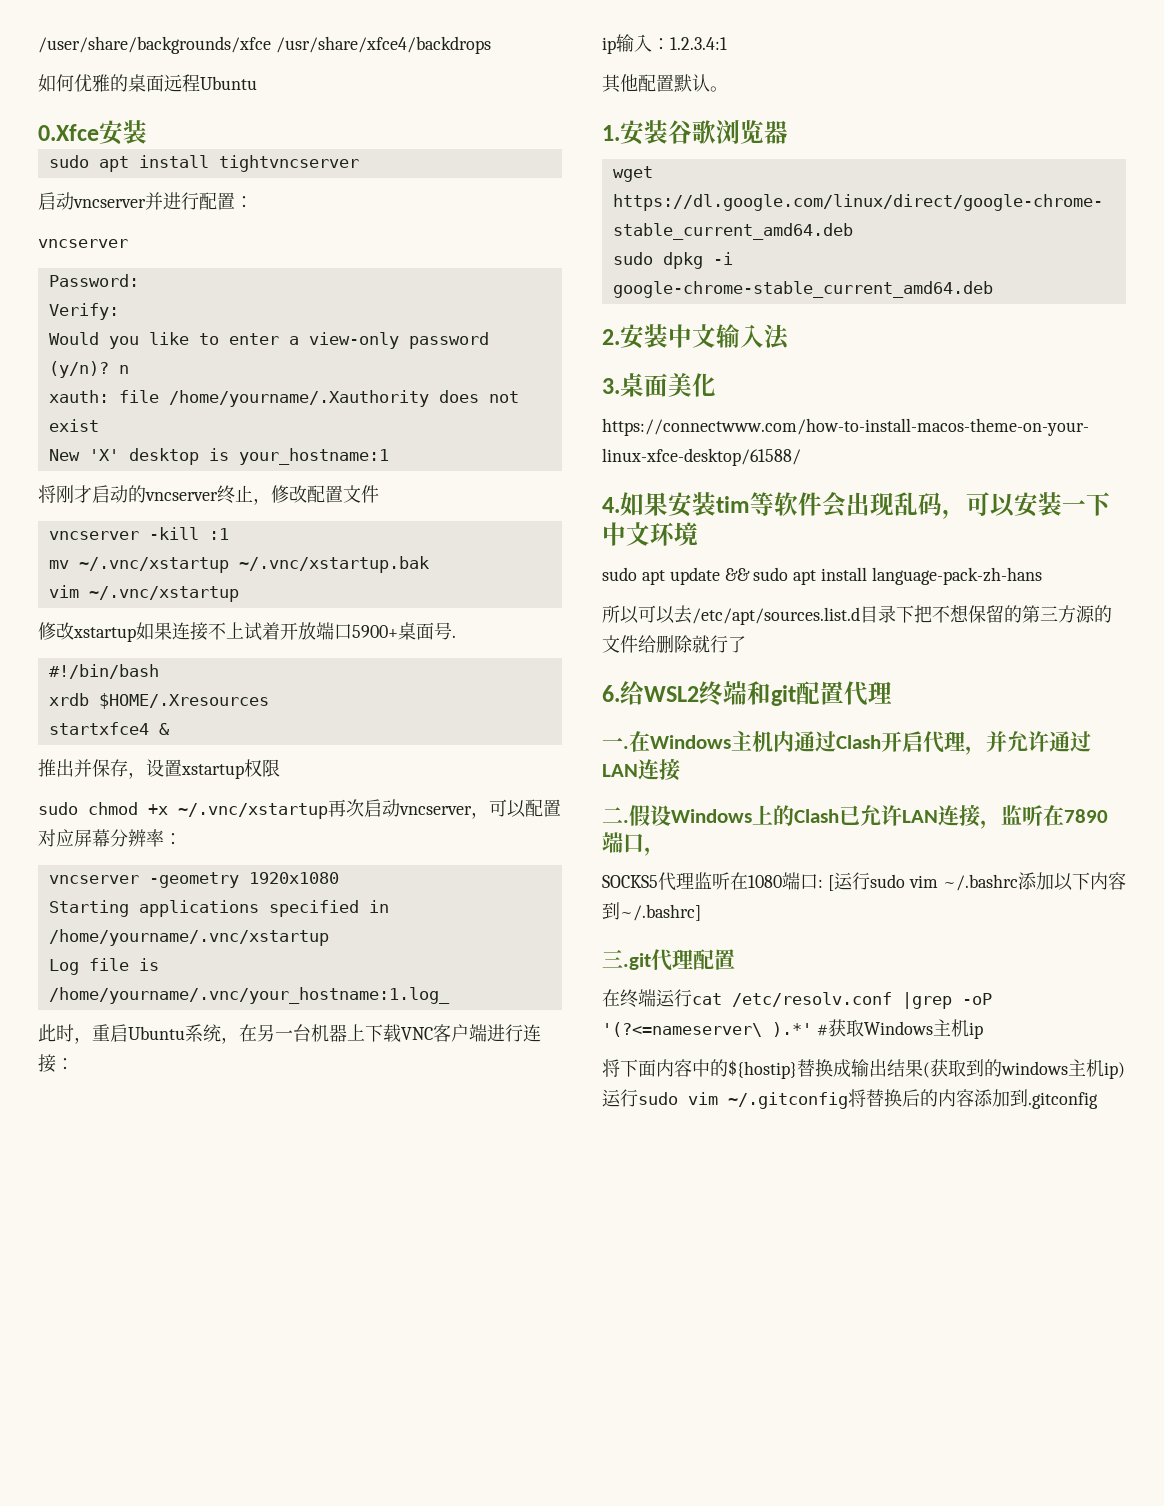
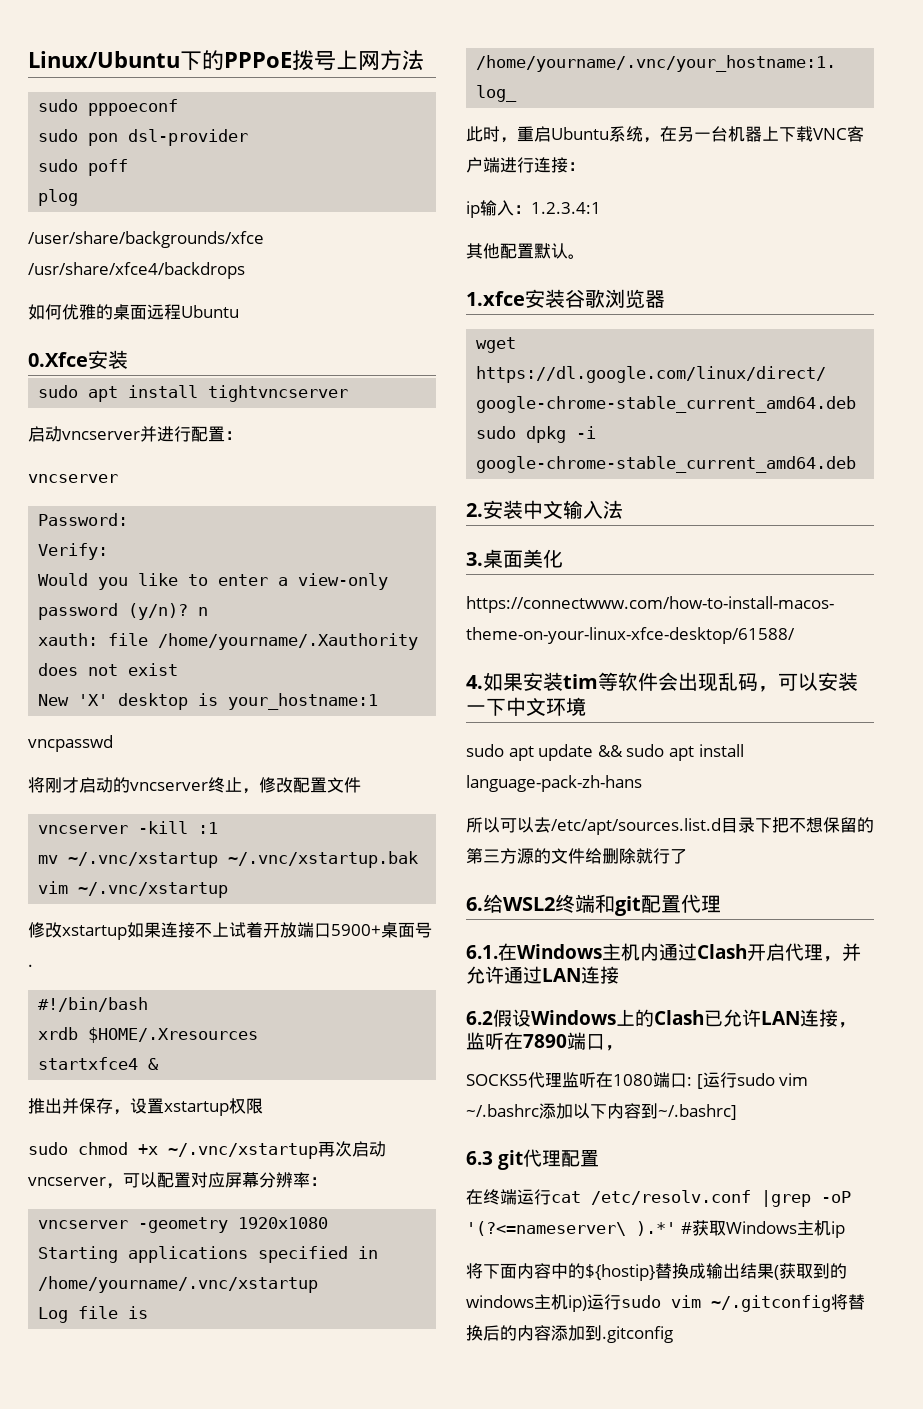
(38, 45) none -> [28,50,424,70] [38,99,179,116] [38,129,249,146] [38,159,129,176] [38,189,79,206] Linux/Ubuntu下的PPPoE拨号上网方法 // sudo pppoeconf // sudo pon dsl-provider // sudo poff // plog //
(389, 456) none -> [28,735,113,752] // vncpasswd
[602,125,620,141] 1. -> [466,291,525,306] 1.xfce
[602,737,629,749] 一. -> [466,945,498,959] 6.1.
[602,807,629,823] 二. -> [466,1011,493,1025] 6.2
[602,949,651,970] 三.git -> [466,1150,523,1170] 6.3 git

